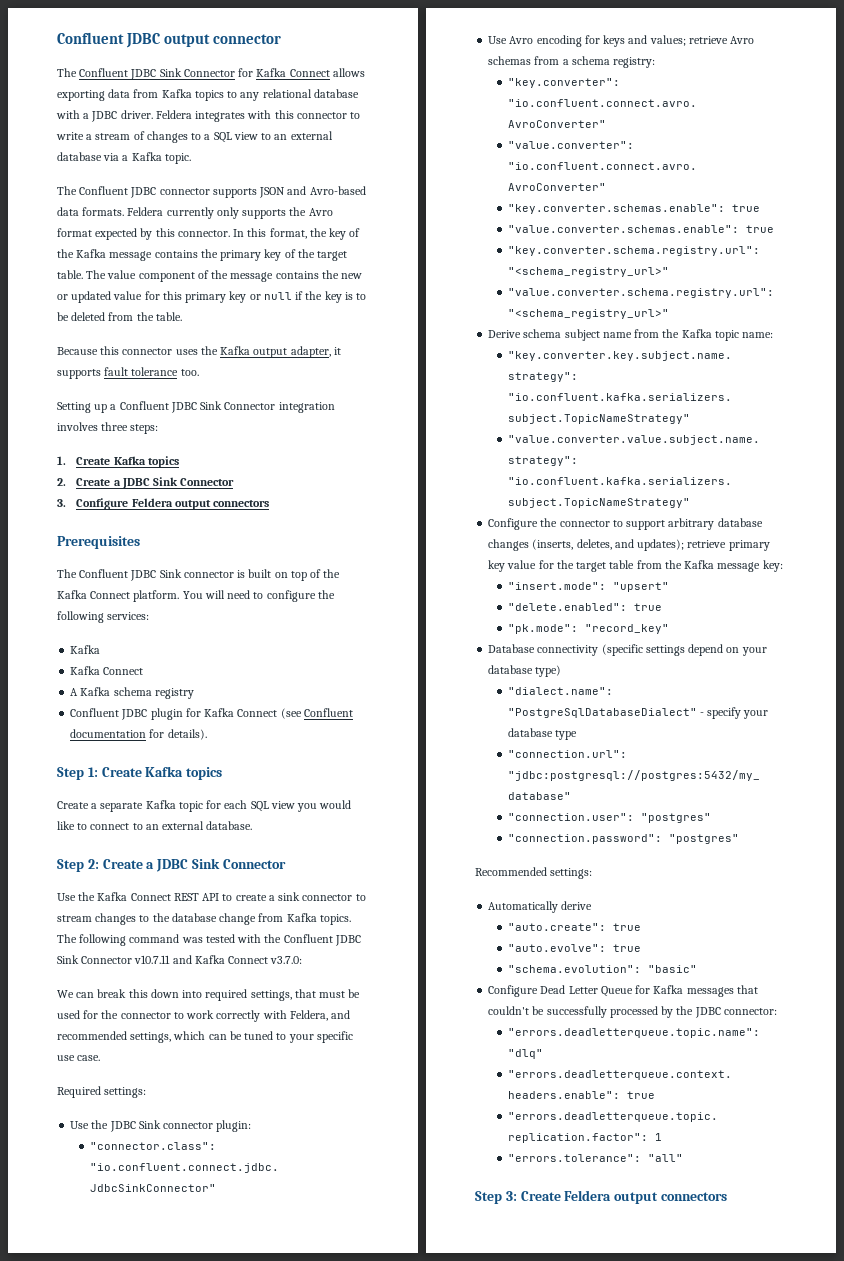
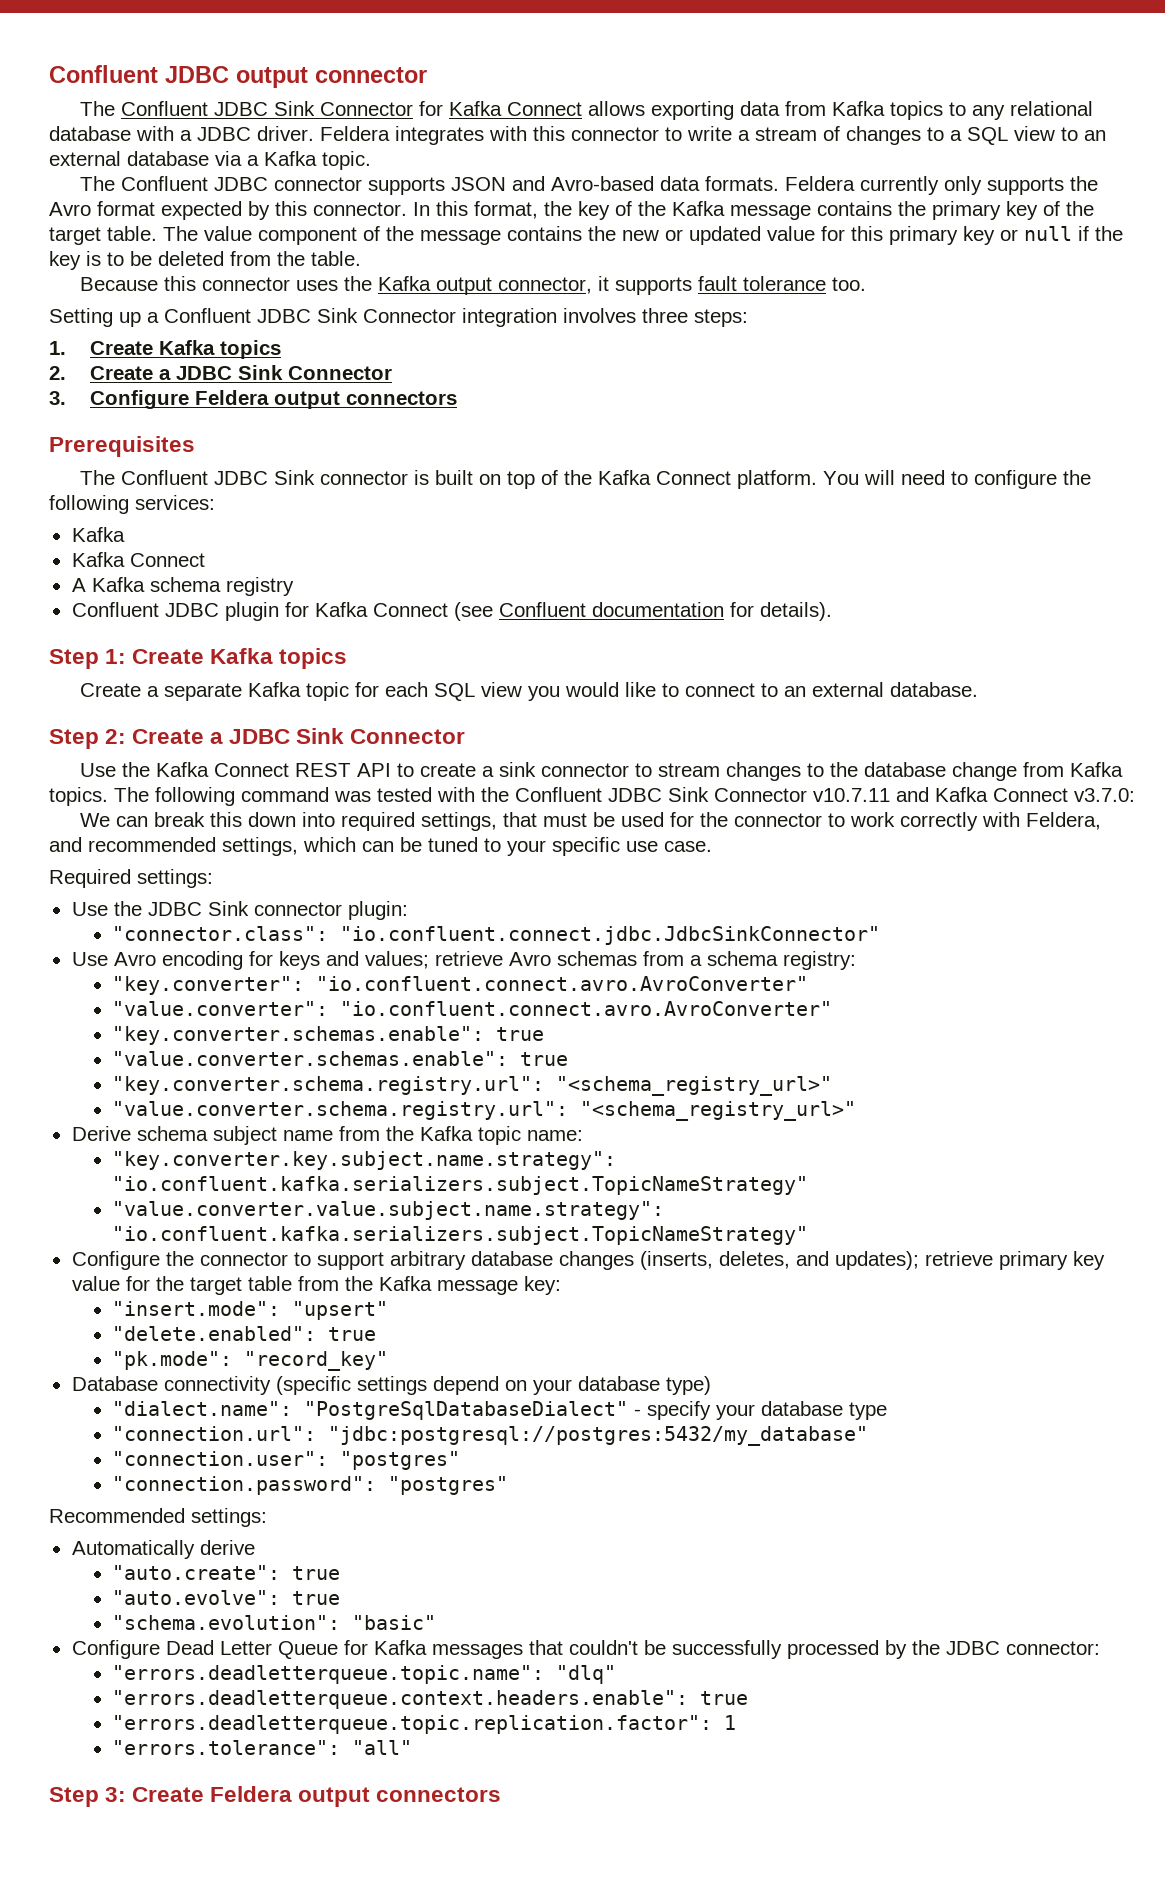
[290,346,331,358] adapter, -> [498,277,593,294] connector,

